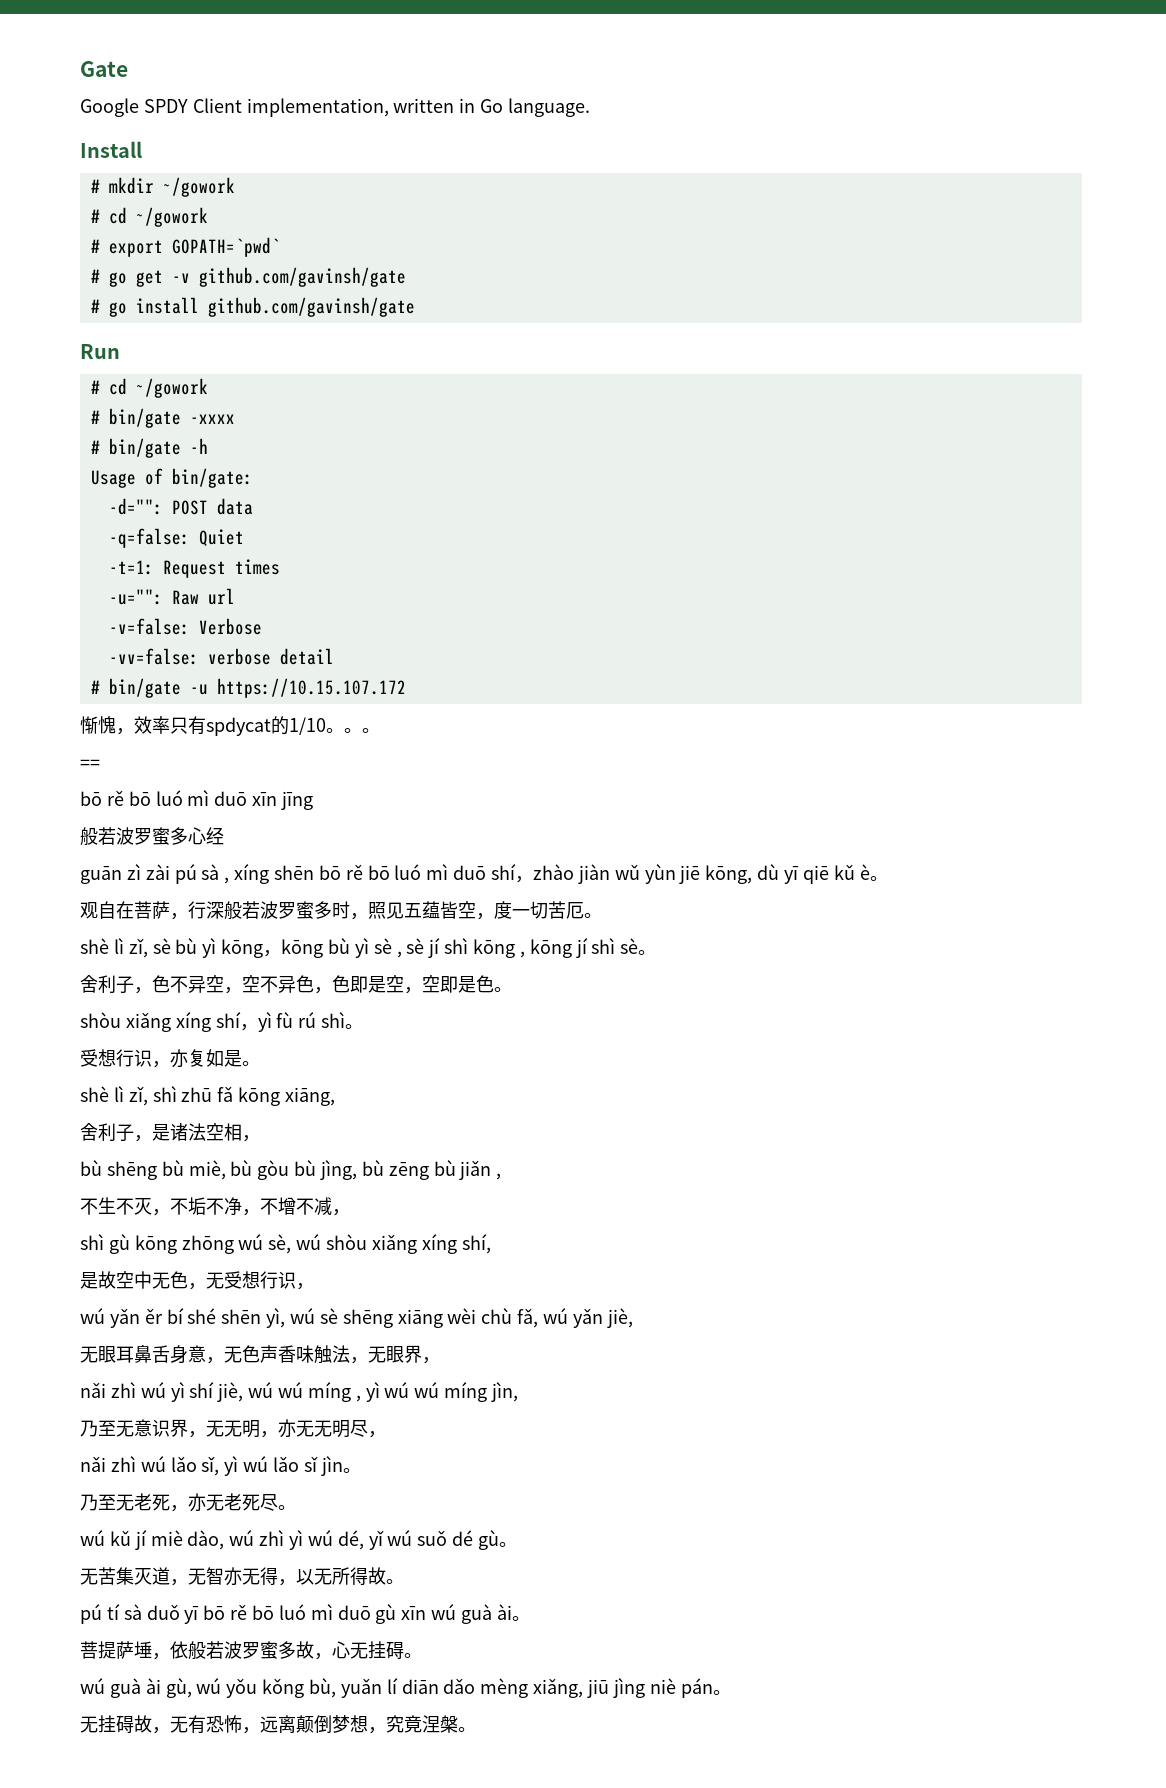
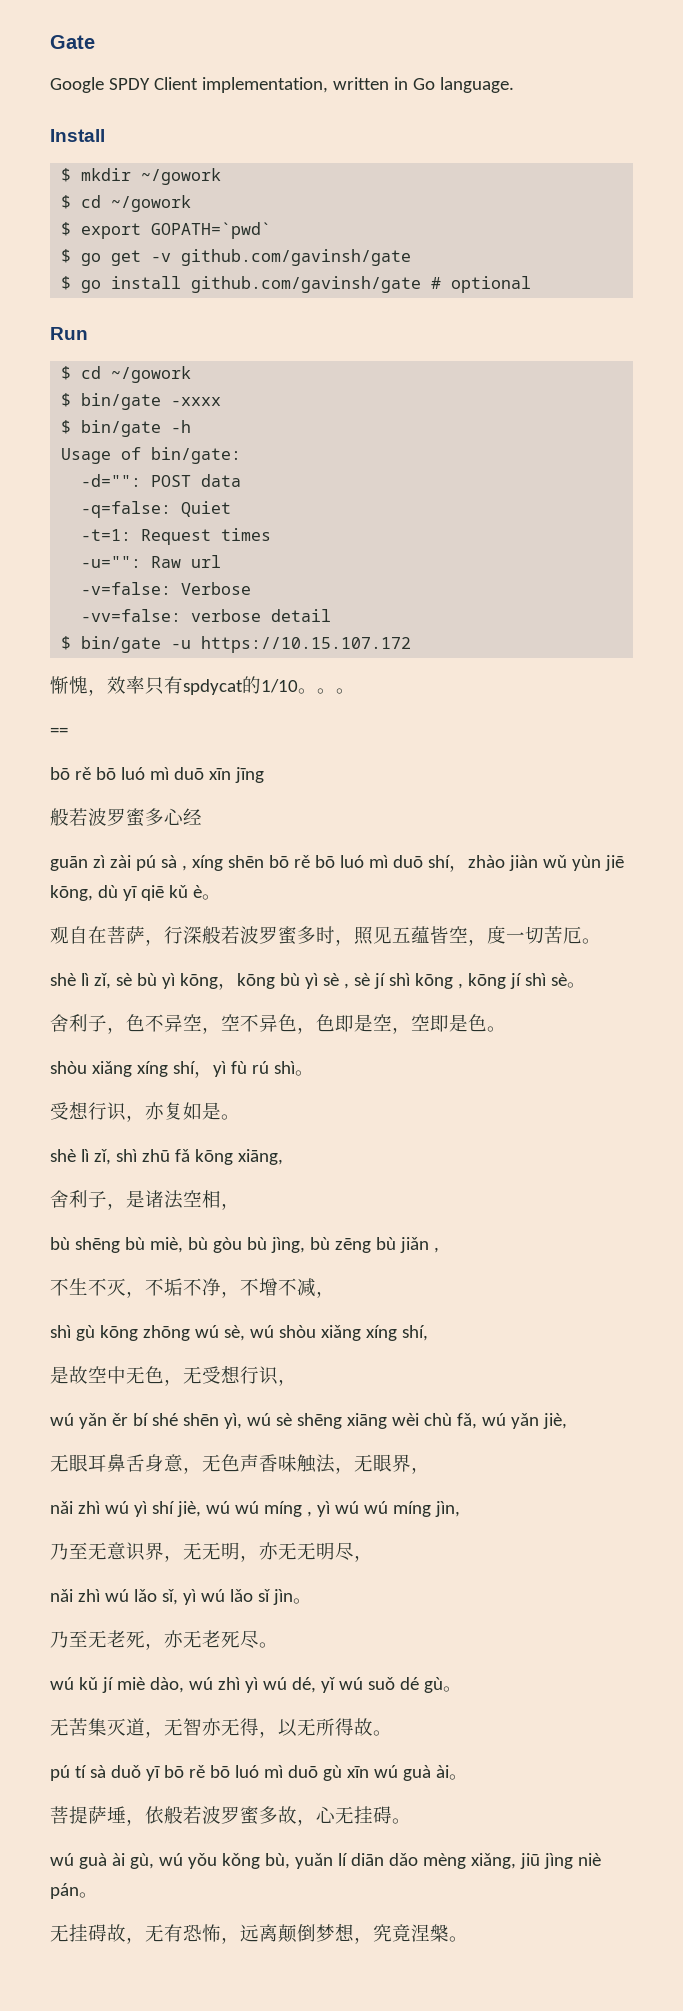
[90,179,100,193] # -> [61,168,72,182] $
[90,207,208,227] [90,239,100,253] # cd ~/gowork // # -> [61,195,192,212] [61,222,72,236] $ cd ~/gowork // $
[90,269,100,283] # -> [61,249,72,263] $
[90,299,100,313] # -> [61,276,72,290] $
(415, 307) none -> [431,276,532,293] # optional
[90,378,208,398] [90,410,100,424] # cd ~/gowork // # -> [61,366,192,383] [61,393,72,407] $ cd ~/gowork // $
[90,440,100,454] # -> [61,420,72,434] $
[90,680,100,694] # -> [61,636,72,650] $

